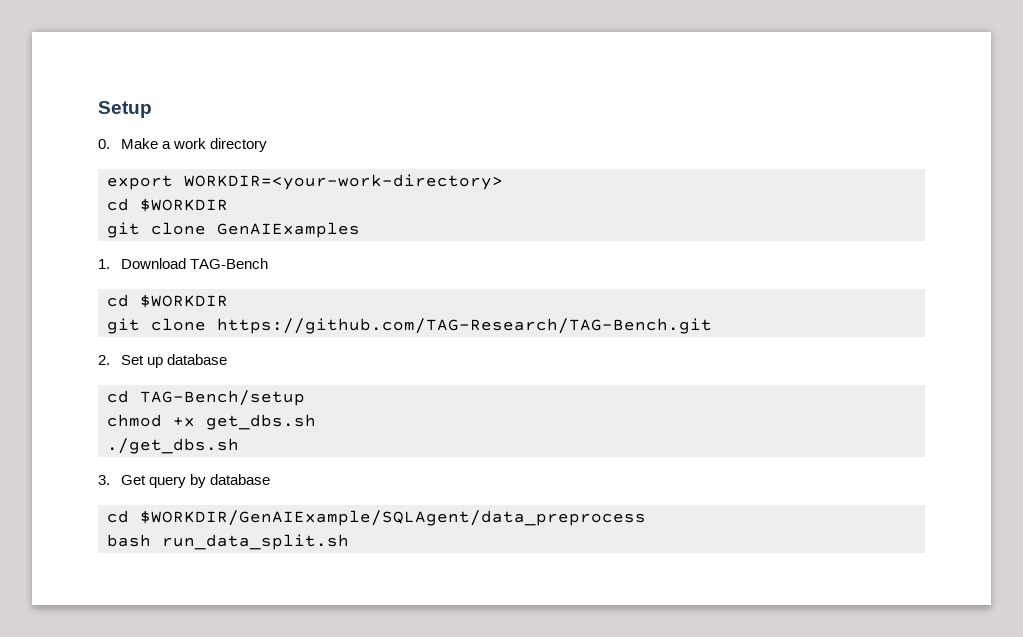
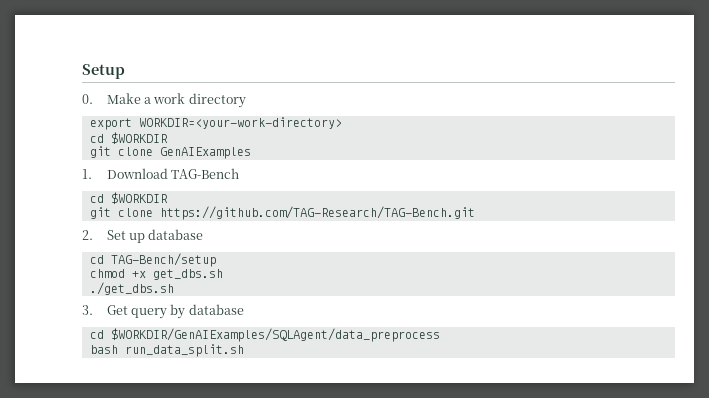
[140,510,646,526] $WORKDIR/GenAIExample/SQLAgent/data_preprocess -> [110,328,440,342] $WORKDIR/GenAIExamples/SQLAgent/data_preprocess

